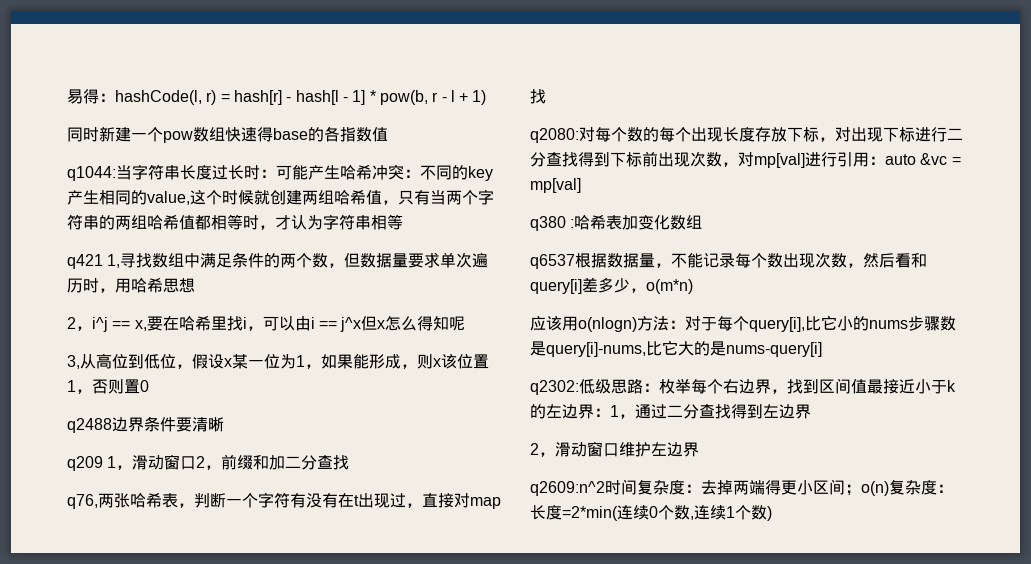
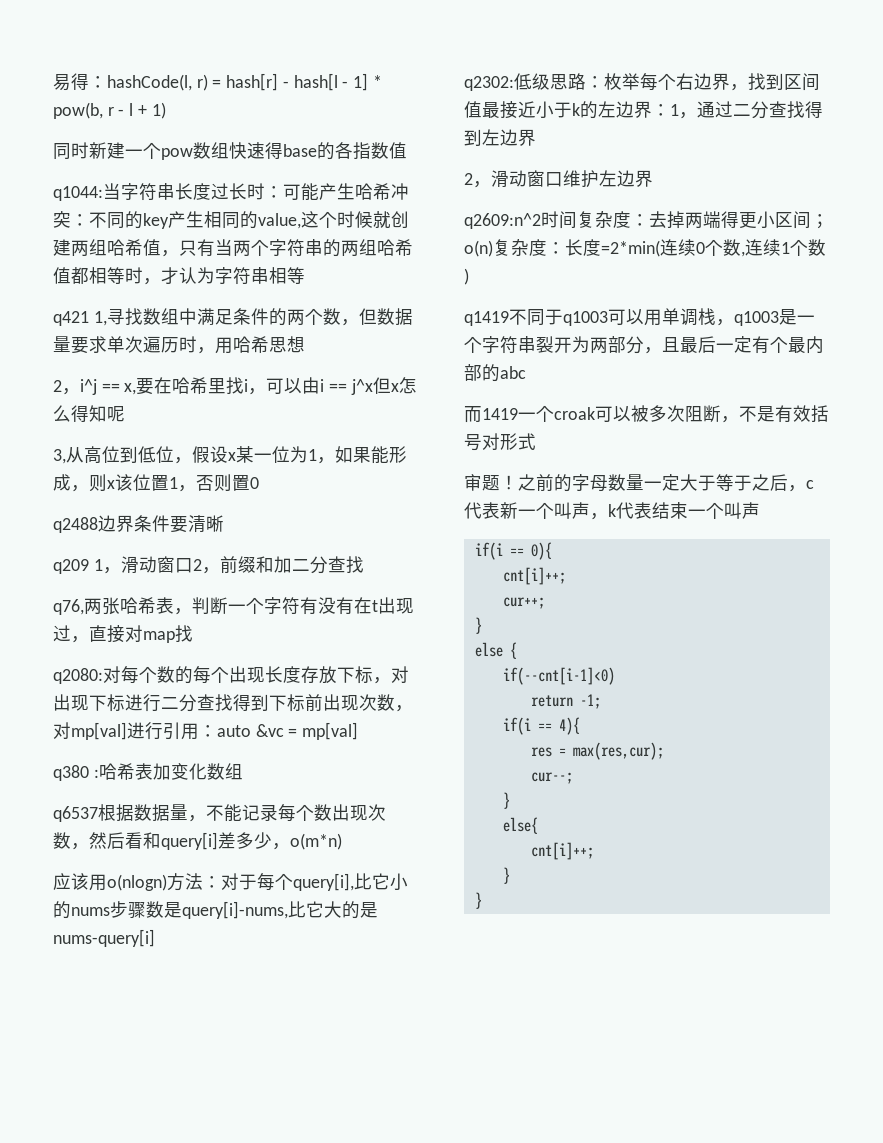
(772, 513) none -> [464,308,815,326] [464,336,824,354] [464,364,526,382] [464,405,829,423] [464,433,536,451] [464,474,814,492] [464,502,760,520] [474,542,552,560] [502,567,566,585] [502,597,545,609] [474,617,482,634] [474,642,517,659] [502,667,615,685] [530,694,601,709] [502,717,580,735] [530,742,664,760] [530,772,573,784] [502,792,510,809] [502,817,538,834] [530,842,594,860] [502,867,510,884] [474,892,482,909] // q1419不同于q1003可以用单调栈，q1003是一个字符串裂开为两部分，且最后一定有个最内部的abc // 而1419一个croak可以被多次阻断，不是有效括号对形式 // 审题！之前的字母数量一定大于等于之后，c代表新一个叫声，k代表结束一个叫声 // if(i == 0){ // cnt[i]++; // cur++; // } // else { // if(--cnt[i-1]<0) // return -1; // if(i == 4){ // res = max(res,cur); // cur--; // } // else{ // cnt[i]++; // } // }

